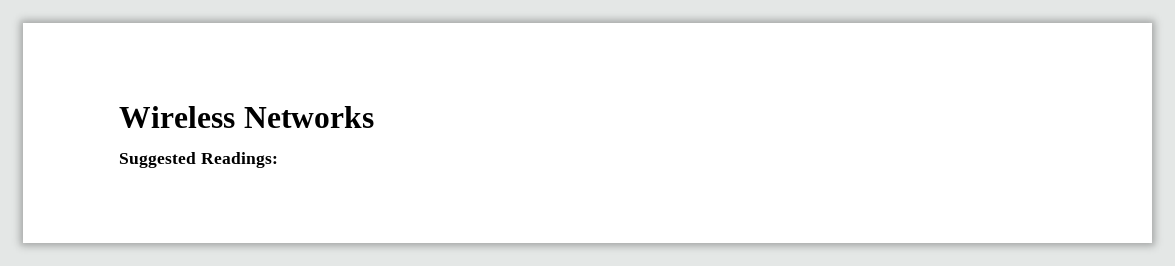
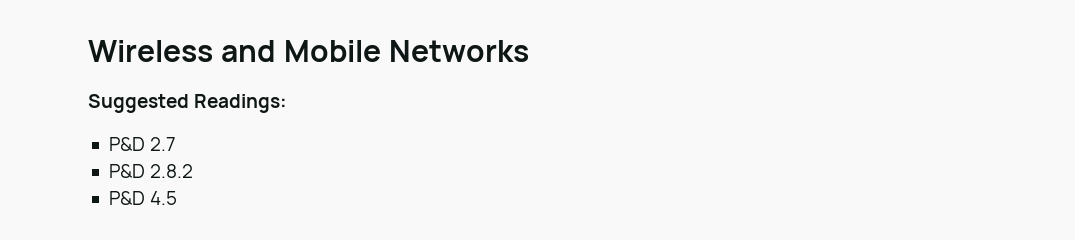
(235, 117) none -> [221,40,382,62] and Mobile
(278, 160) none -> [108,137,177,151] [108,164,194,178] [108,191,178,205] // P&D 2.7 // P&D 2.8.2 // P&D 4.5

